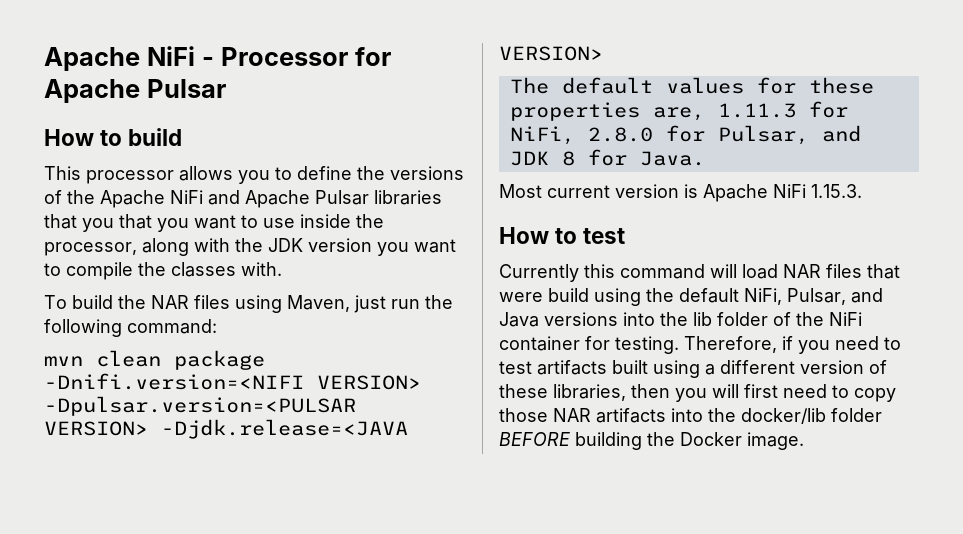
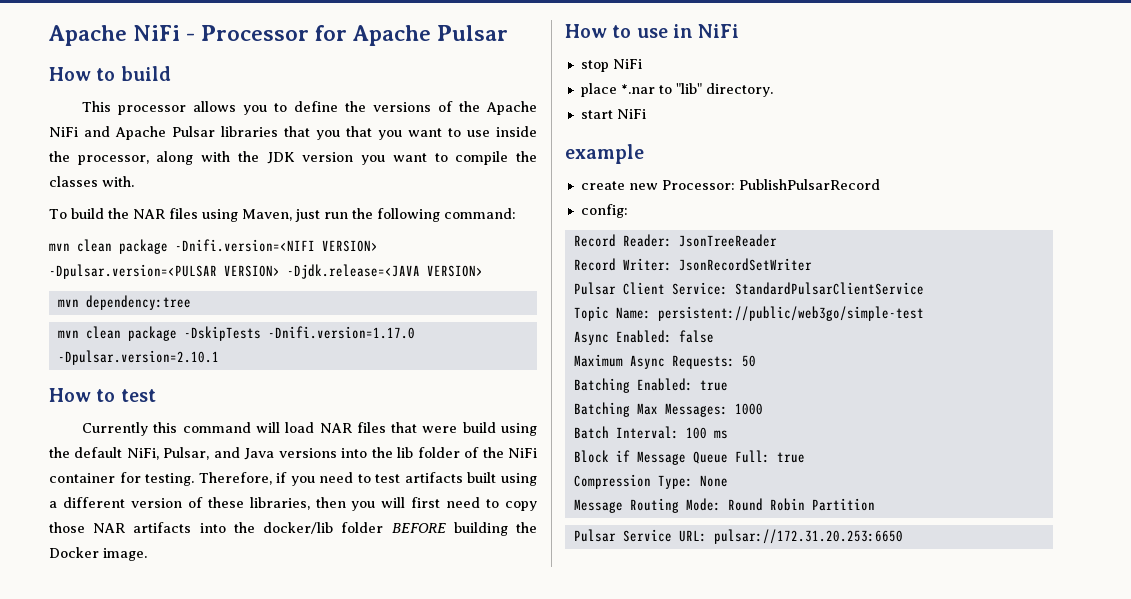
[509,77,874,94] [509,101,848,121] [509,125,861,145] [509,149,705,166] [499,184,862,202] The default values for these properties are, 1.11.3 for NiFi, 2.8.0 for Pulsar, and JDK 8 for Java. // Most current version is Apache NiFi 1.15.3. -> [57,295,191,310] [57,326,415,341] [57,350,219,365] mvn dependency:tree // mvn clean package -DskipTests -Dnifi.version=1.17.0 -Dpulsar.version=2.10.1
(804, 441) none -> [565,24,740,38] [580,59,642,72] [580,83,773,97] [580,109,646,119] [565,144,644,164] [580,179,880,190] [580,204,628,218] [573,234,777,247] [573,258,812,271] [573,282,924,295] [573,306,924,321] [573,330,714,345] [573,354,756,369] [573,378,728,393] [573,402,763,417] [573,426,728,439] [573,450,805,465] [573,474,728,489] [573,498,875,513] [573,529,903,544] // How to use in NiFi // stop NiFi // place *.nar to "lib" directory. // start NiFi // example // create new Processor: PublishPulsarRecord // config: // Record Reader: JsonTreeReader // Record Writer: JsonRecordSetWriter // Pulsar Client Service: StandardPulsarClientService // Topic Name: persistent://public/web3go/simple-test // Async Enabled: false // Maximum Async Requests: 50 // Batching Enabled: true // Batching Max Messages: 1000 // Batch Interval: 100 ms // Block if Message Queue Full: true // Compression Type: None // Message Routing Mode: Round Robin Partition // Pulsar Service URL: pulsar://172.31.20.253:6650

